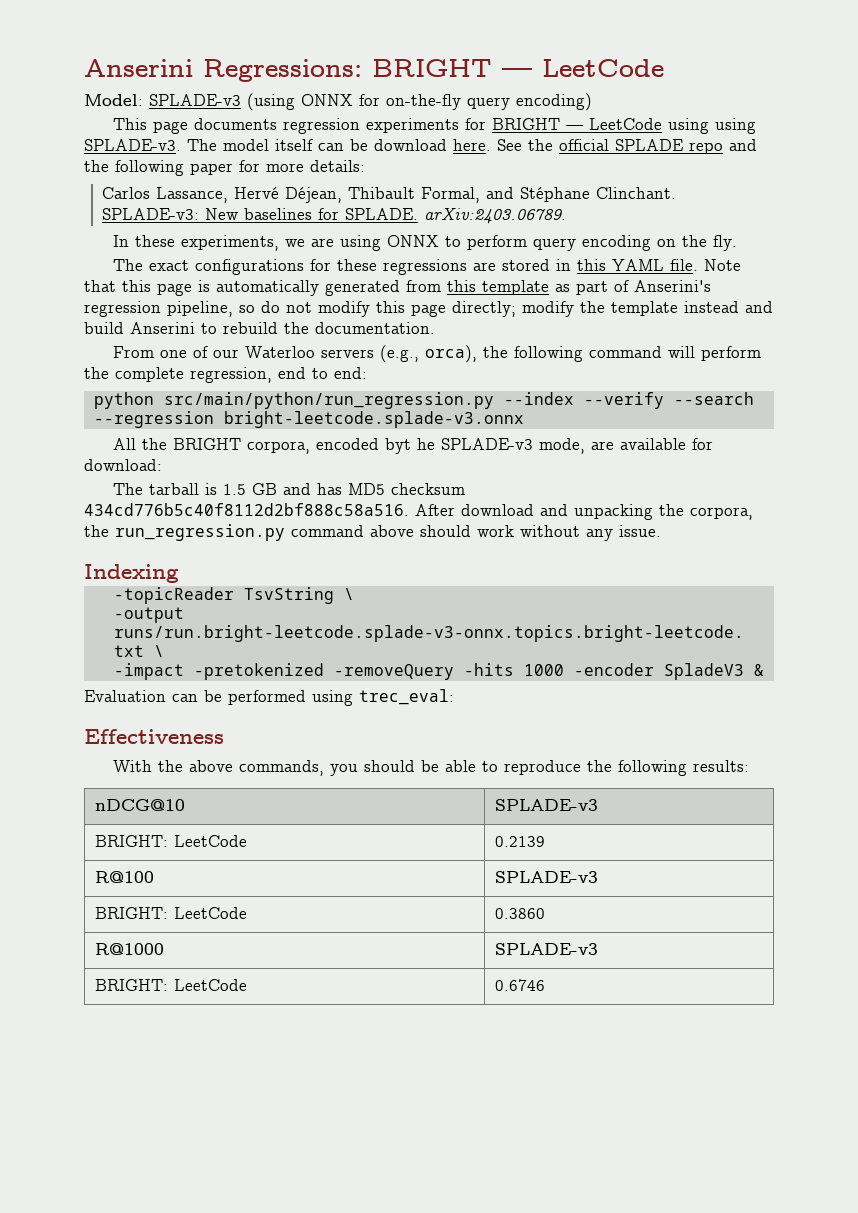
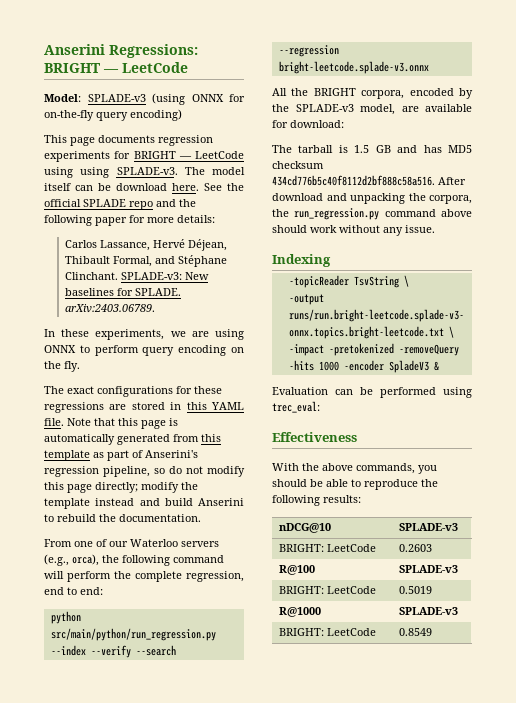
[385,438,586,454] byt he SPLADE-v3 mode, -> [459,88,473,99] [272,104,395,115] by the SPLADE-v3 model,
[495,836,546,847] 0.2139 -> [398,544,432,552] 0.2603
[495,908,546,919] 0.3860 -> [398,586,432,594] 0.5019
[495,979,546,991] 0.6746 -> [398,628,432,636] 0.8549

